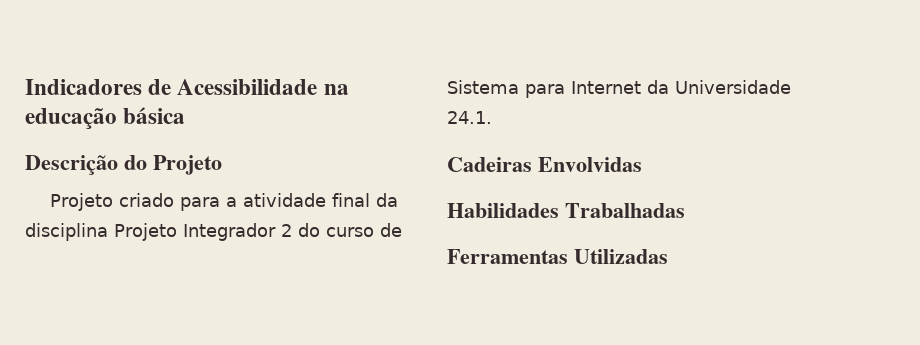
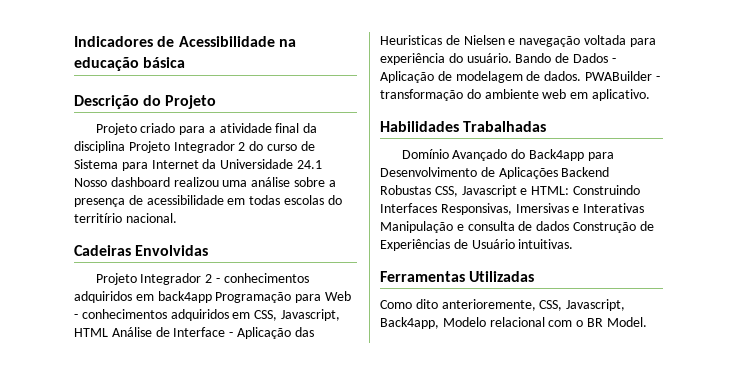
[447,111,492,124] [447,157,642,172] [447,203,685,218] [447,249,668,264] 24.1. // Cadeiras Envolvidas // Habilidades Trabalhadas // Ferramentas Utilizadas -> [296,160,322,169] [74,177,336,187] [74,195,342,207] [74,213,177,223] [74,245,209,256] [95,273,309,285] [74,291,351,303] [74,309,340,321] [74,327,314,339] [380,35,656,47] [380,53,616,65] [380,71,660,83] [380,89,650,101] [380,121,547,132] [401,149,614,161] [380,167,610,179] [380,185,640,197] [380,203,645,215] [380,221,654,233] [380,239,574,251] [380,271,535,282] [380,299,626,311] [380,317,647,329] 24.1 Nosso dashboard realizou uma análise sobre a presença de acessibilidade em todas escolas do territírio nacional. // Cadeiras Envolvidas // Projeto Integrador 2 - conhecimentos adquiridos em back4app Programação para Web - conhecimentos adquiridos em CSS, Javascript, HTML Análise de Interface - Aplicação das Heuristicas de Nielsen e navegação voltada para experiência do usuário. Bando de Dados - Aplicação de modelagem de dados. PWABuilder - transformação do ambiente web em aplicativo. // Habilidades Trabalhadas // Domínio Avançado do Back4app para Desenvolvimento de Aplicações Backend Robustas CSS, Javascript e HTML: Construindo Interfaces Responsivas, Imersivas e Interativas Manipulação e consulta de dados Construção de Experiências de Usuário intuitivas. // Ferramentas Utilizadas // Como dito anterioremente, CSS, Javascript, Back4app, Modelo relacional com o BR Model.

